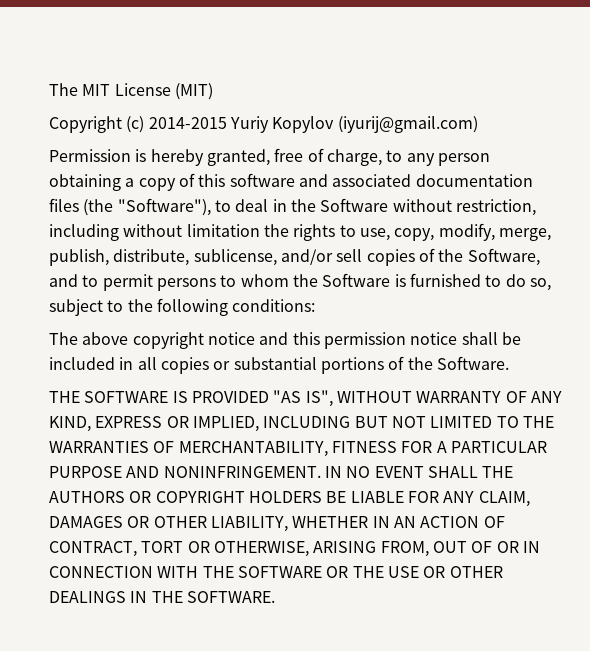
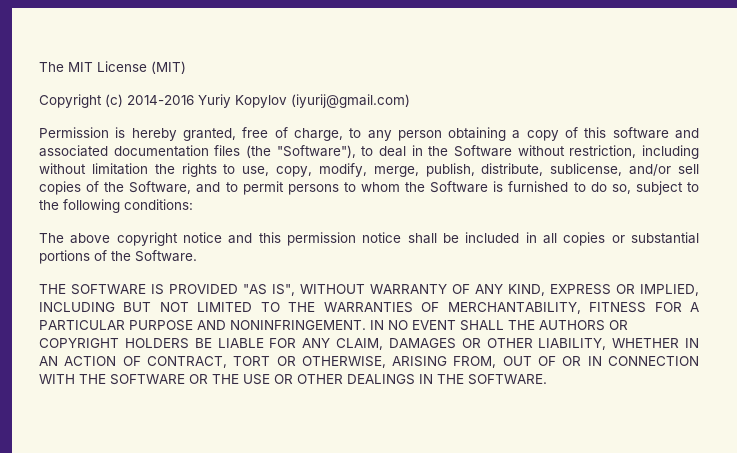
[148,117,227,129] 2014-2015 -> [127,95,194,105] 2014-2016

